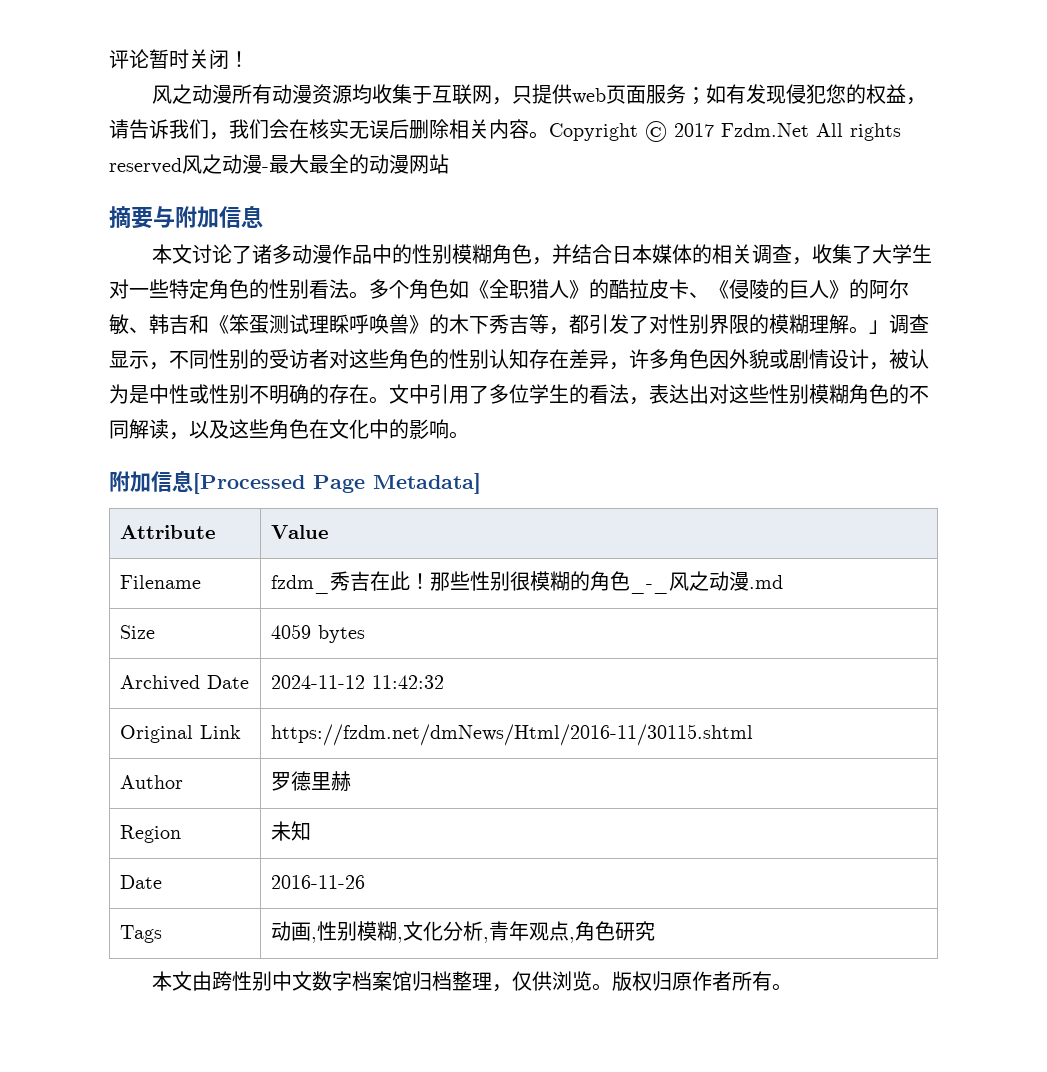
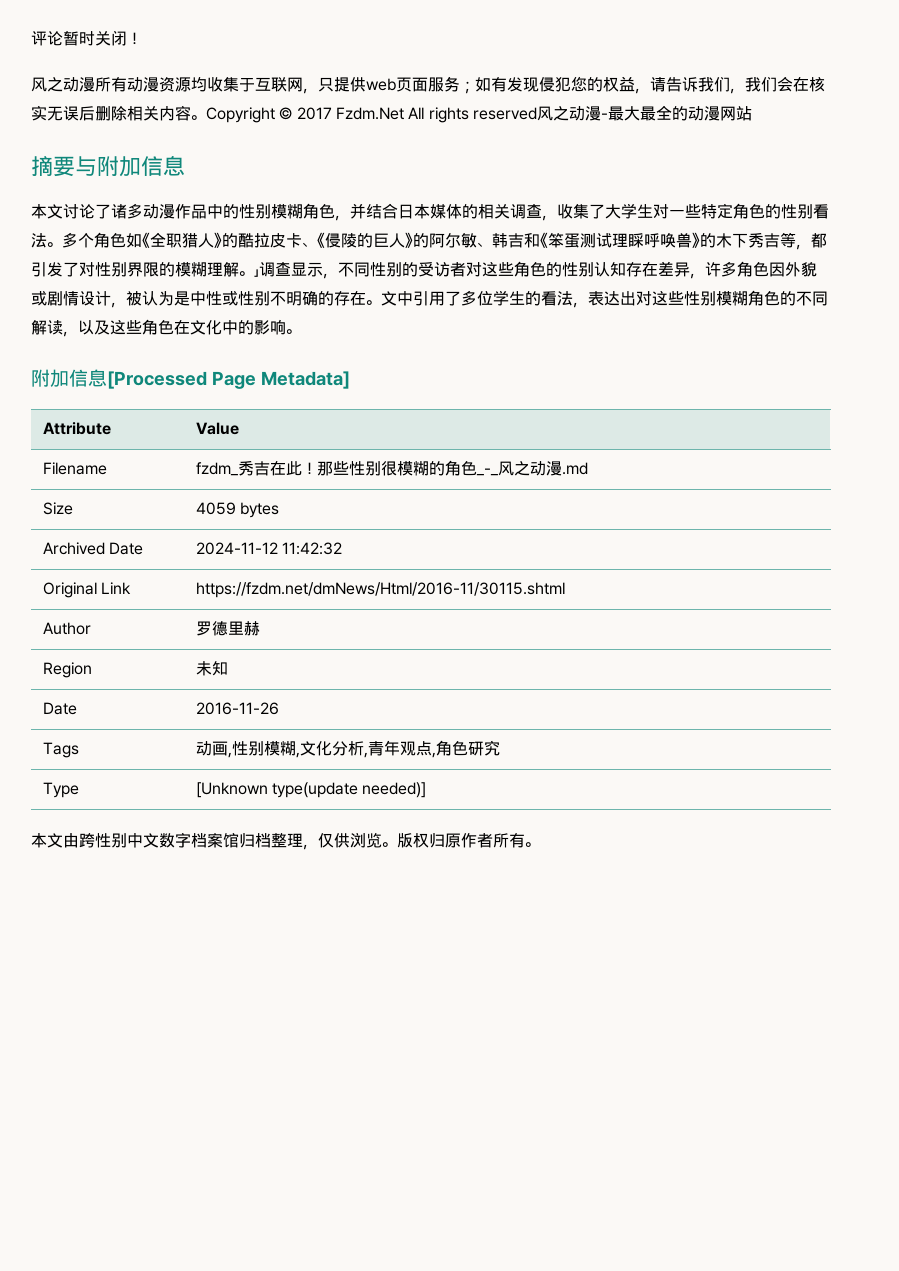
(655, 931) none -> [42,782,79,798] [195,782,427,798] // Type | [Unknown type(update needed)]

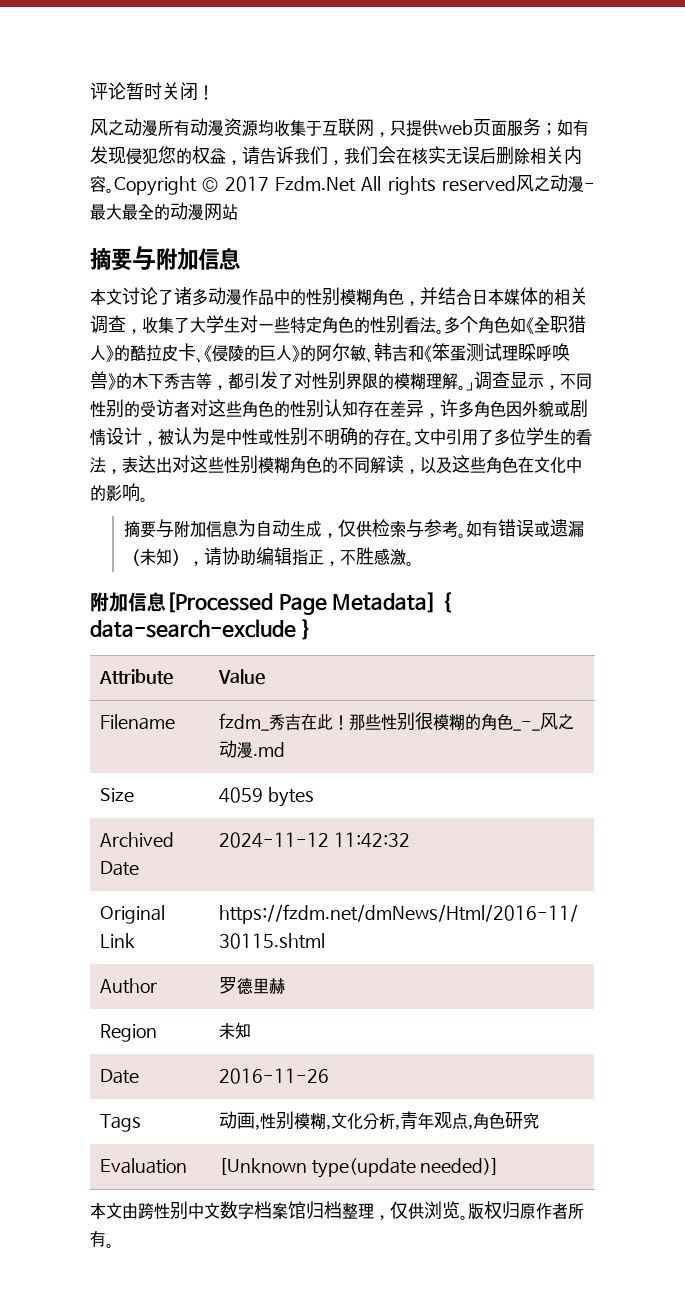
(301, 331) none -> [124,519,585,538] [124,547,415,566] // 摘要与附加信息为自动生成，仅供检索与参考。如有错误或遗漏（未知），请协助编辑指正，不胜感激。
(350, 380) none -> [441,592,451,613] [90,619,311,640] { data-search-exclude }
[42,782,79,798] Type -> [99,1158,187,1174] Evaluation

